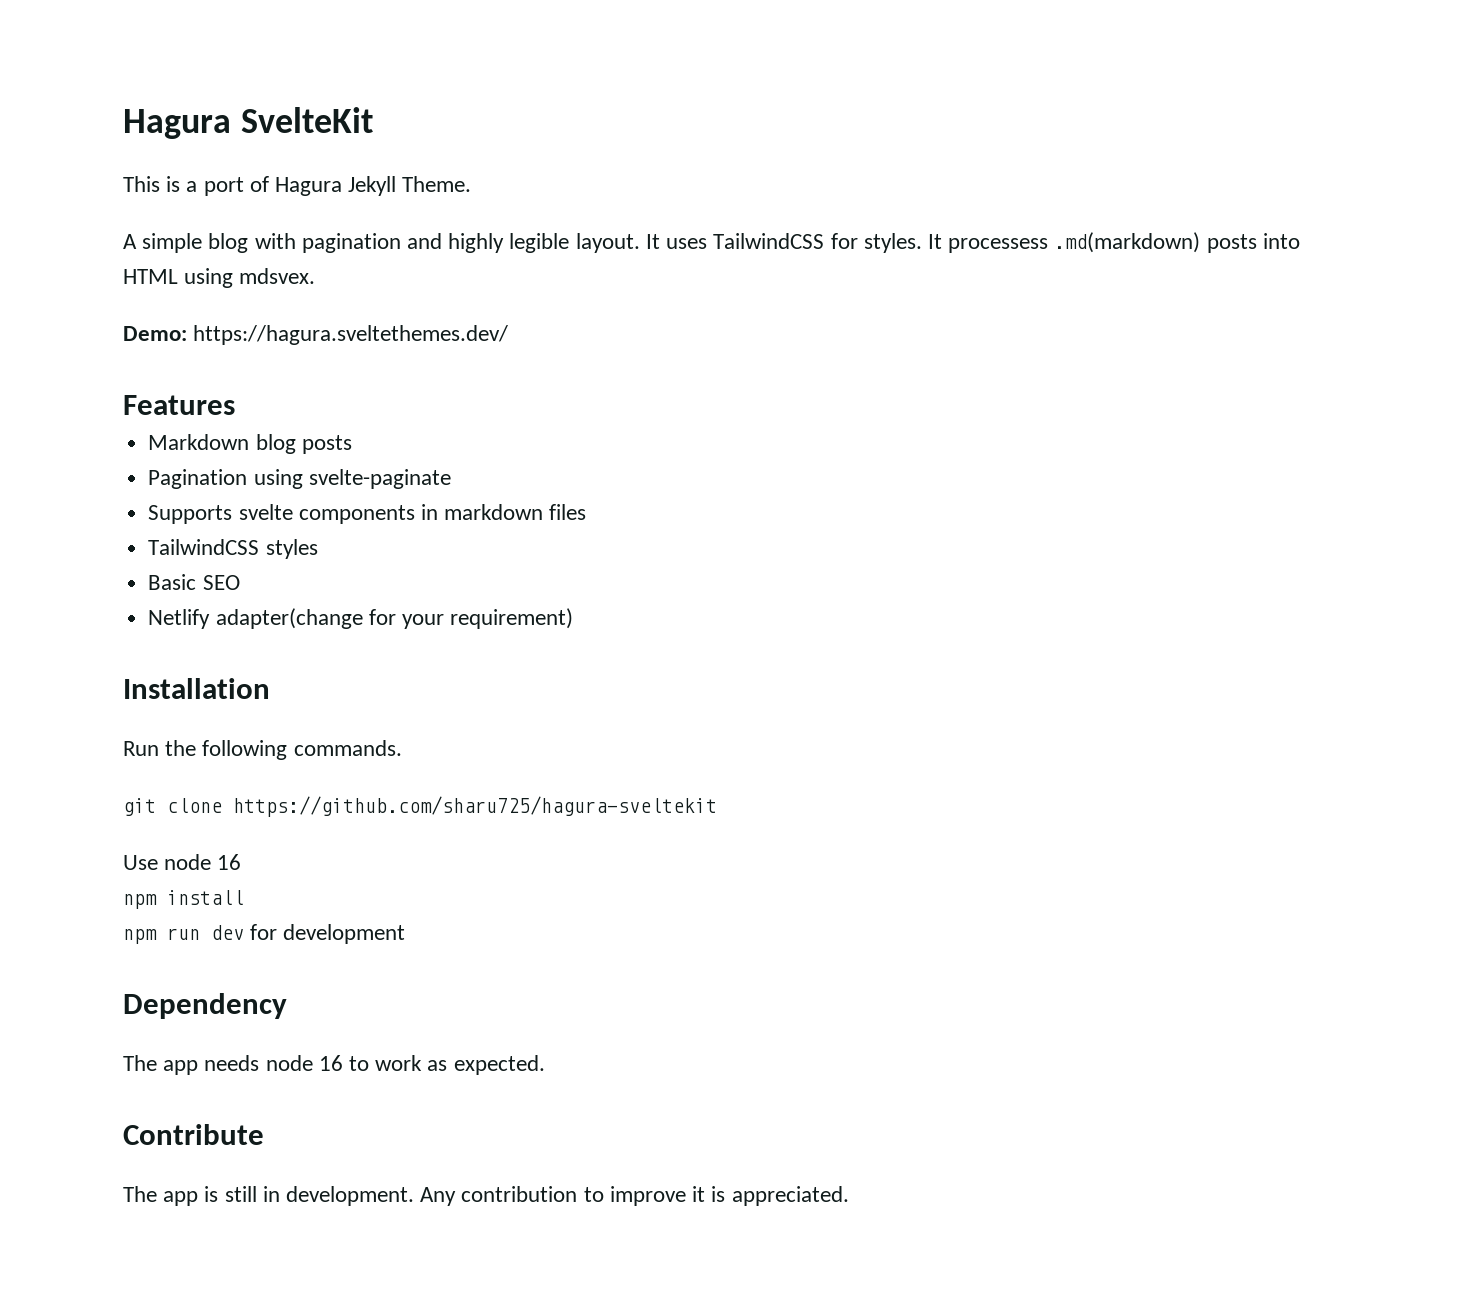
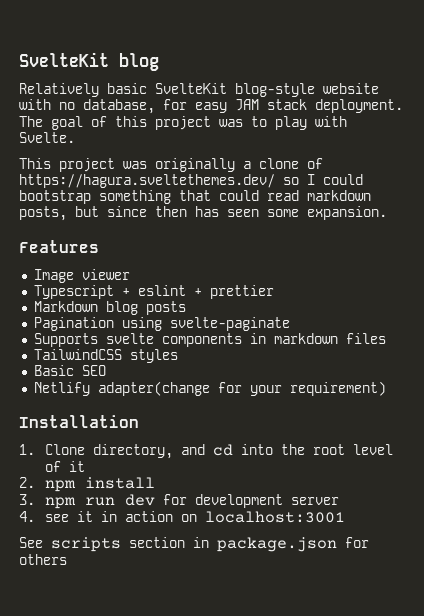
[123,107,373,139] [123,176,472,196] [123,232,1300,253] [123,268,316,288] [123,325,509,345] [123,395,235,415] Hagura SvelteKit // This is a port of Hagura Jekyll Theme. // A simple blog with pagination and highly legible layout. It uses TailwindCSS for styles. It processess .md(markdown) posts into HTML using mdsvex. // Demo: https://hagura.sveltethemes.dev/ // Features -> [19,52,159,71] [19,83,379,97] [19,99,403,114] [19,116,347,130] [19,132,75,143] [19,158,323,172] [19,174,363,188] [19,190,371,204] [19,206,387,221] [19,240,99,253] [33,269,130,283] [33,285,274,299] SvelteKit blog // Relatively basic SvelteKit blog-style website with no database, for easy JAM stack deployment. The goal of this project was to play with Svelte. // This project was originally a clone of https://hagura.sveltethemes.dev/ so I could bootstrap something that could read markdown posts, but since then has seen some expansion. // Features // Image viewer // Typescript + eslint + prettier
[123,740,402,760] [123,796,717,817] [123,854,242,870] Run the following commands. // git clone https://github.com/sharu725/hagura-sveltekit // Use node 16 // -> [19,444,393,459] [44,461,85,472] [19,477,35,488] 1. Clone directory, and cd into the root level of it // 2.
(244, 897) none -> [19,494,35,505] 3.
[123,993,287,1019] [123,1055,545,1075] [123,1124,264,1145] [123,1186,849,1206] // Dependency // The app needs node 16 to work as expected. // Contribute // The app is still in development. Any contribution to improve it is appreciated. -> [290,497,339,505] [19,511,345,523] [19,537,369,552] [19,554,67,565] server // 4. see it in action on localhost:3001 // See scripts section in package.json for others

